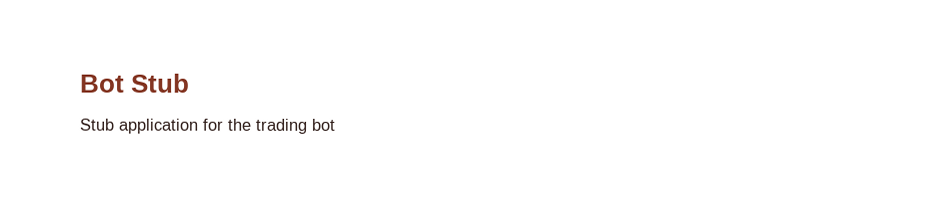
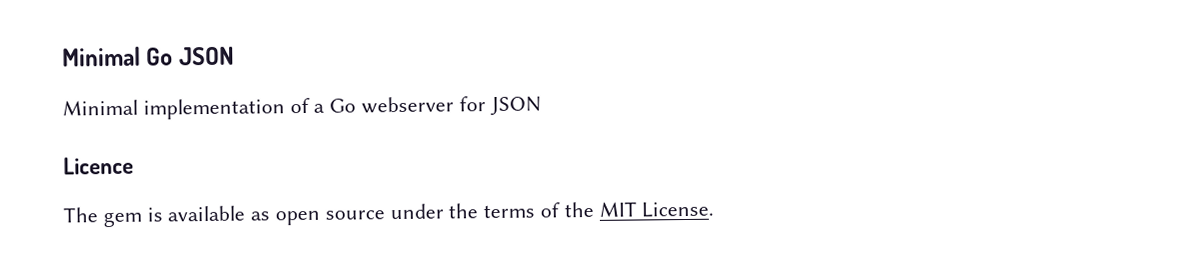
[80,73,191,93] [79,118,335,134] Bot Stub // Stub application for the trading bot -> [62,46,235,67] [62,96,541,120] [63,156,134,175] [63,201,715,228] Minimal Go JSON // Minimal implementation of a Go webserver for JSON // Licence // The gem is available as open source under the terms of the MIT License.

